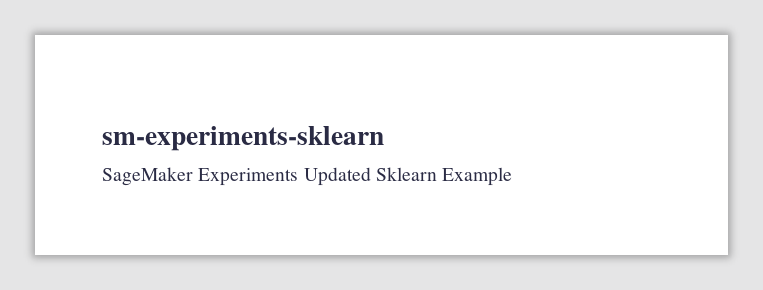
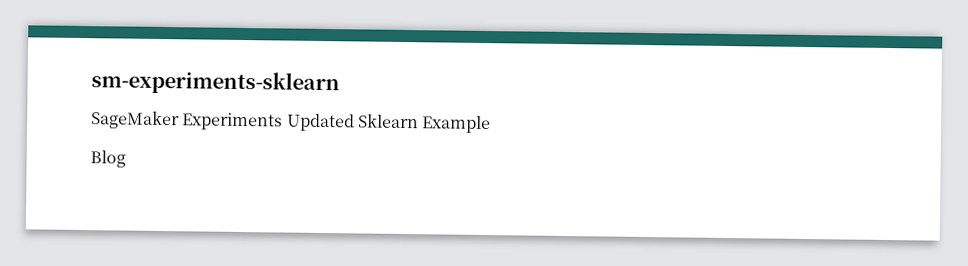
(513, 176) none -> [90,150,126,168] // Blog

